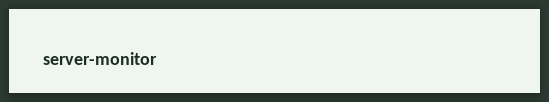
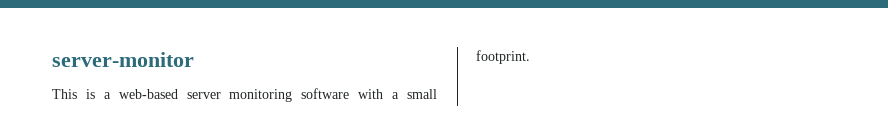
(157, 58) none -> [52,88,438,102] [476,50,530,64] // This is a web-based server monitoring software with a small footprint.

